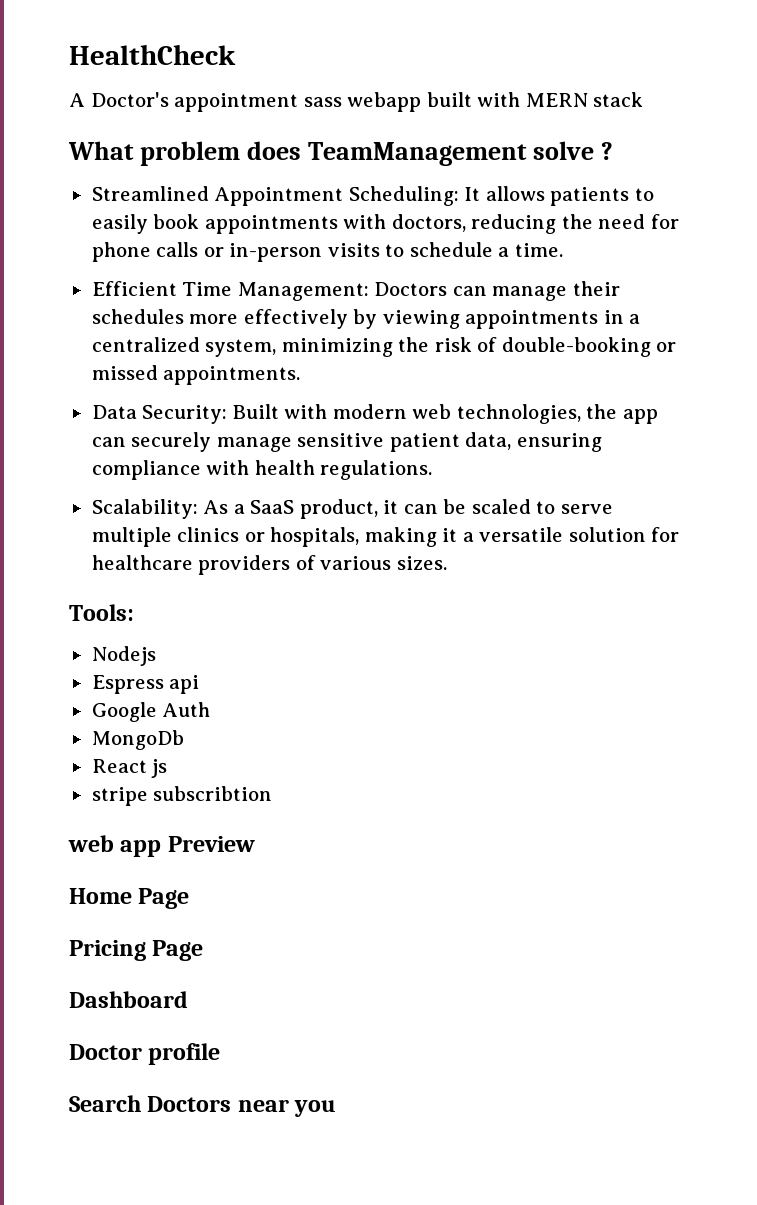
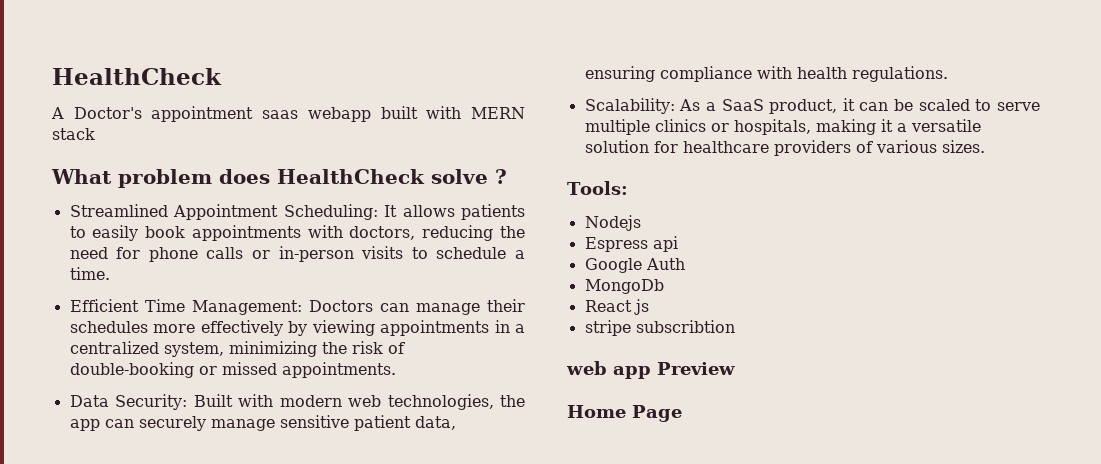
[303,97,342,107] sass -> [262,110,299,119] saas
[308,142,528,166] TeamManagement -> [277,169,425,184] HealthCheck
[69,940,204,961] [69,991,188,1008] [69,1043,221,1065] [69,1095,337,1117] // Pricing Page // Dashboard // Doctor profile // Search Doctors near you -> (682, 413) none

